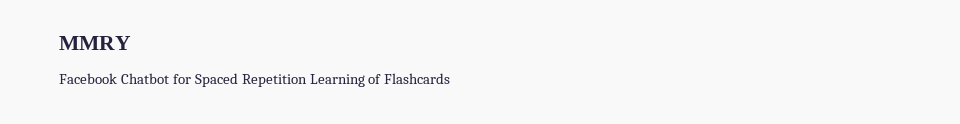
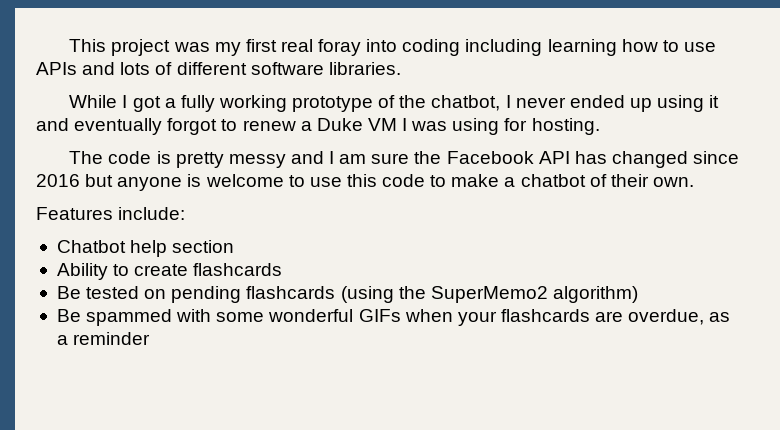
[59,36,131,50] [59,73,451,87] MMRY // Facebook Chatbot for Spaced Repetition Learning of Flashcards -> [69,39,716,56] [36,62,401,75] [69,95,720,112] [36,118,600,135] [69,151,740,168] [36,174,694,191] [36,207,186,220] [56,240,235,257] [56,263,283,280] [56,286,638,303] [56,309,731,326] [56,332,151,345] This project was my first real foray into coding including learning how to use APIs and lots of different software libraries. // While I got a fully working prototype of the chatbot, I never ended up using it and eventually forgot to renew a Duke VM I was using for hosting. // The code is pretty messy and I am sure the Facebook API has changed since 2016 but anyone is welcome to use this code to make a chatbot of their own. // Features include: // Chatbot help section // Ability to create flashcards // Be tested on pending flashcards (using the SuperMemo2 algorithm) // Be spammed with some wonderful GIFs when your flashcards are overdue, as a reminder

